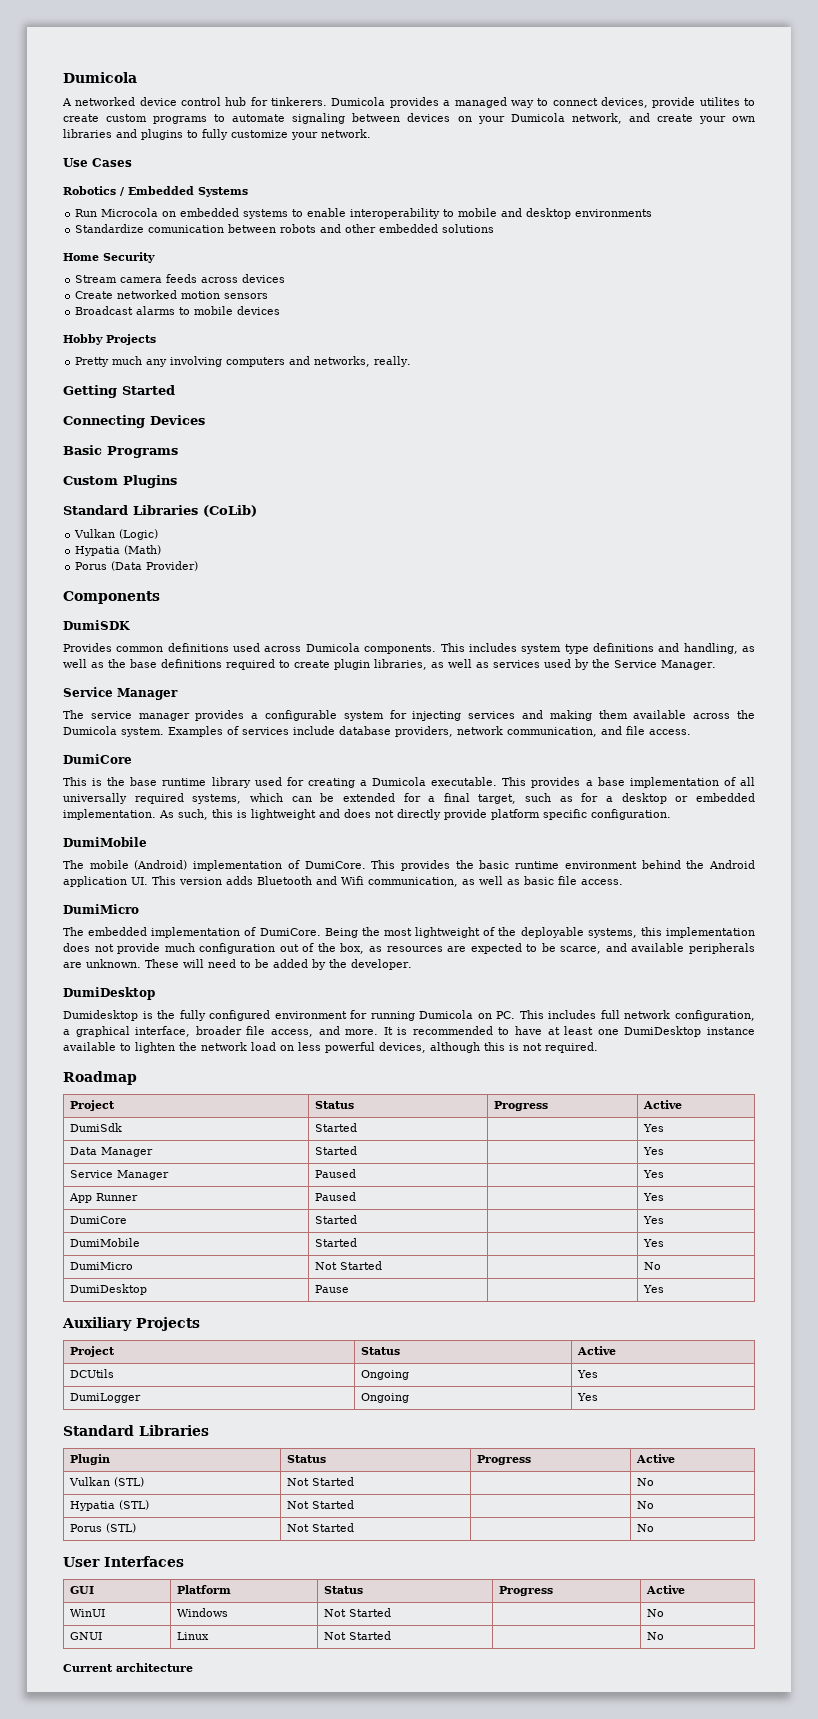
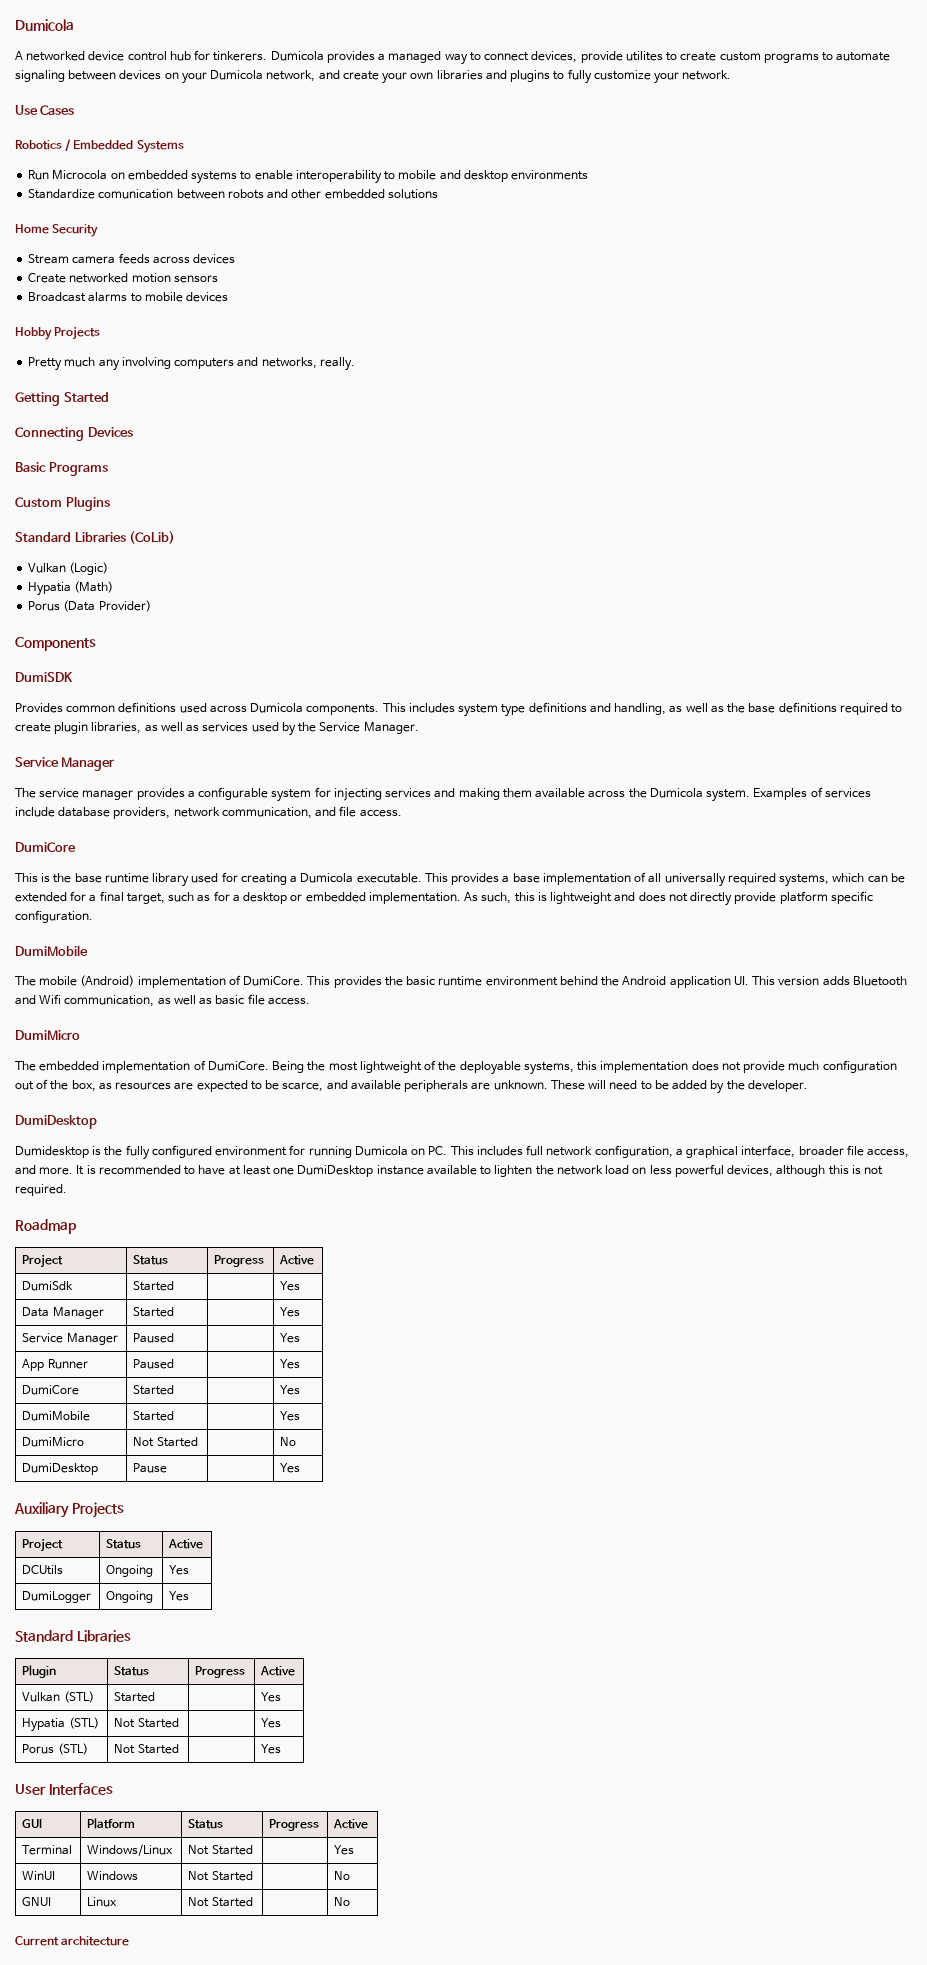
[287,1477,355,1486] [637,1478,655,1486] Not Started | | No -> [114,1692,156,1702] [261,1692,282,1702] Started | | Yes
[637,1501,655,1509] No -> [261,1718,282,1728] Yes
[637,1524,655,1532] No -> [261,1744,282,1754] Yes
(686, 1589) none -> [22,1845,73,1855] [87,1844,174,1856] [188,1845,253,1855] [334,1845,355,1855] // Terminal | Windows/Linux | Not Started | | Yes

